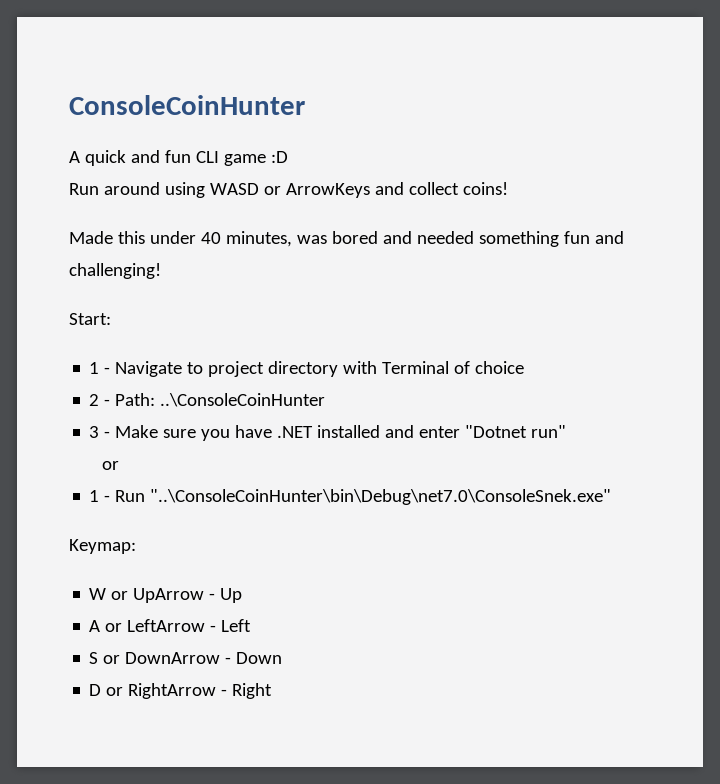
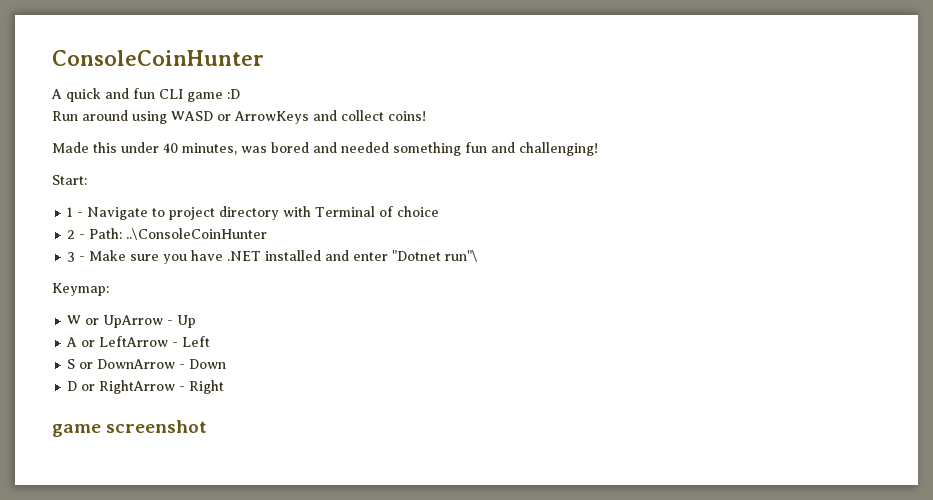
[531,425,567,438] [101,461,119,470] [89,489,612,505] run" // or // 1 - Run "..\ConsoleCoinHunter\bin\Debug\net7.0\ConsoleSnek.exe" -> [445,250,479,262] run"\
(273, 691) none -> [52,420,208,437] // game screenshot

